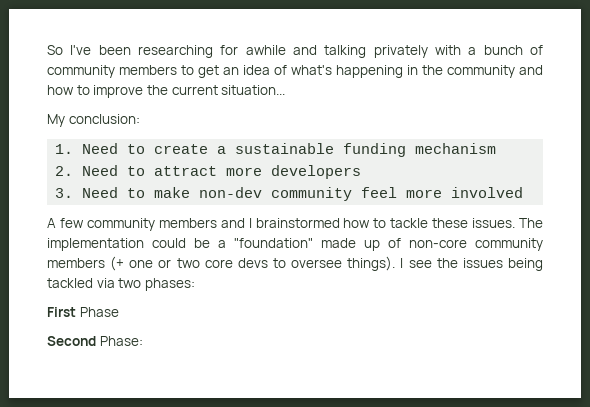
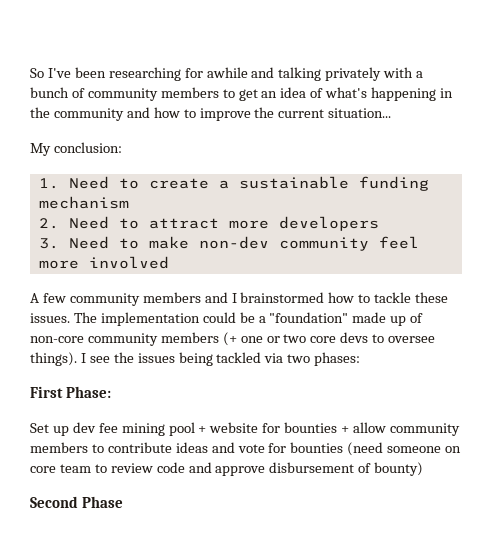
[79,307,119,317] Phase -> [65,386,111,398] [30,422,460,436] [30,442,462,456] [30,462,424,476] Phase: // Set up dev fee mining pool + website for bounties + allow community members to contribute ideas and vote for bounties (need someone on core team to review code and approve disbursement of bounty)
[99,336,143,346] Phase: -> [81,496,123,508] Phase

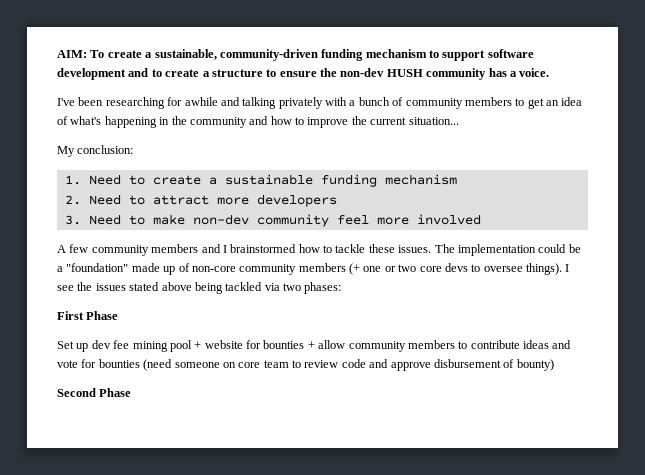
[30,68,44,78] So -> [57,49,534,61] [57,68,550,80] AIM: To create a sustainable, community-driven funding mechanism to support software development and to create a structure to ensure the non-dev HUSH community has a voice. //
(175, 358) none -> [129,282,192,291] stated above
[65,386,111,398] Phase: -> [86,311,119,320] Phase

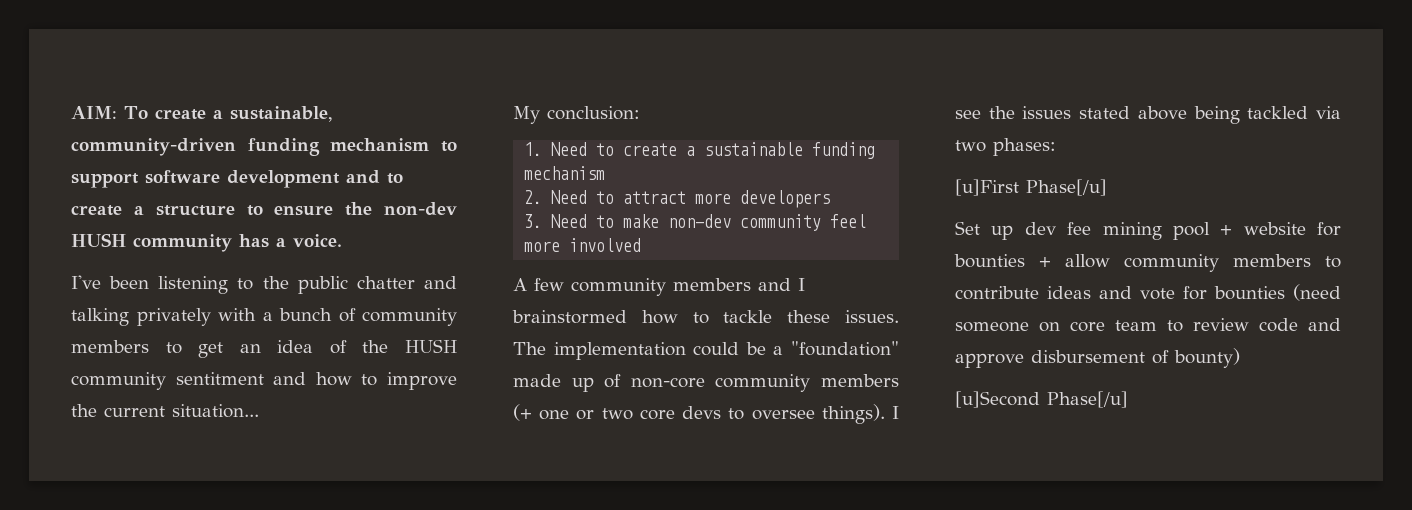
[105,97,218,109] researching for awhile -> [158,276,415,294] listening to the public chatter
[70,116,247,128] what's happening in the community -> [362,339,457,353] [71,372,264,390] the HUSH community sentitment
[57,311,119,320] First Phase -> [955,179,1107,196] [u]First Phase[/u]
[57,388,132,397] Second Phase -> [955,391,1128,408] [u]Second Phase[/u]

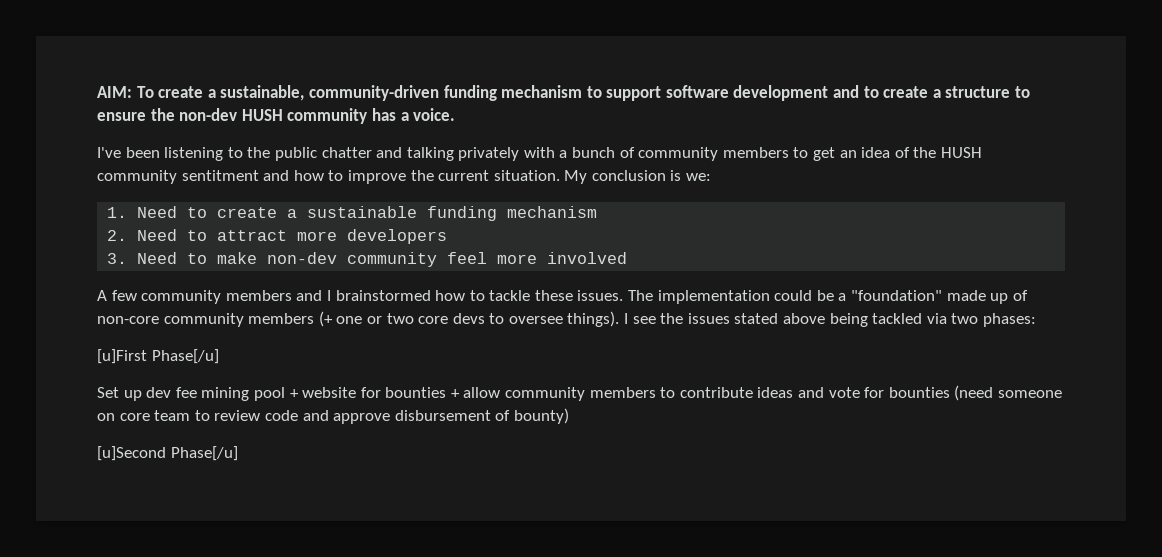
[172,404,259,418] [513,106,640,124] situation... // My conclusion: -> [493,170,712,184] situation. My conclusion is we:

